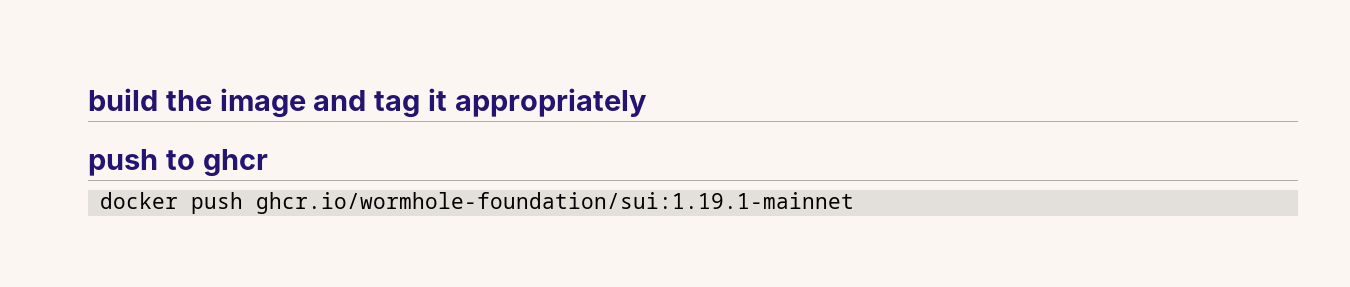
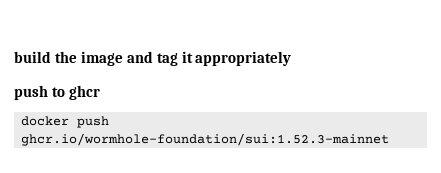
[256,192,855,214] ghcr.io/wormhole-foundation/sui:1.19.1-mainnet -> [20,133,389,146] ghcr.io/wormhole-foundation/sui:1.52.3-mainnet

